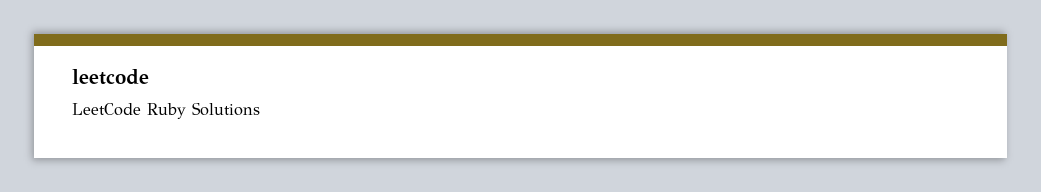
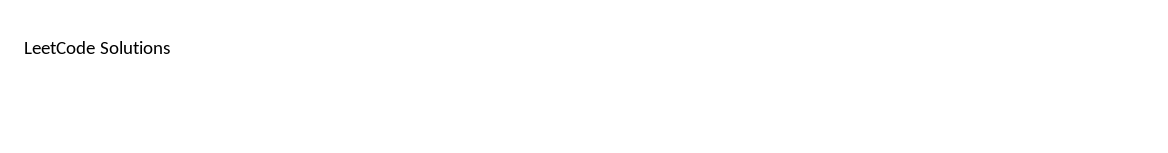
[72,69,149,85] [72,103,186,119] leetcode // LeetCode Ruby -> [24,41,95,54] LeetCode

